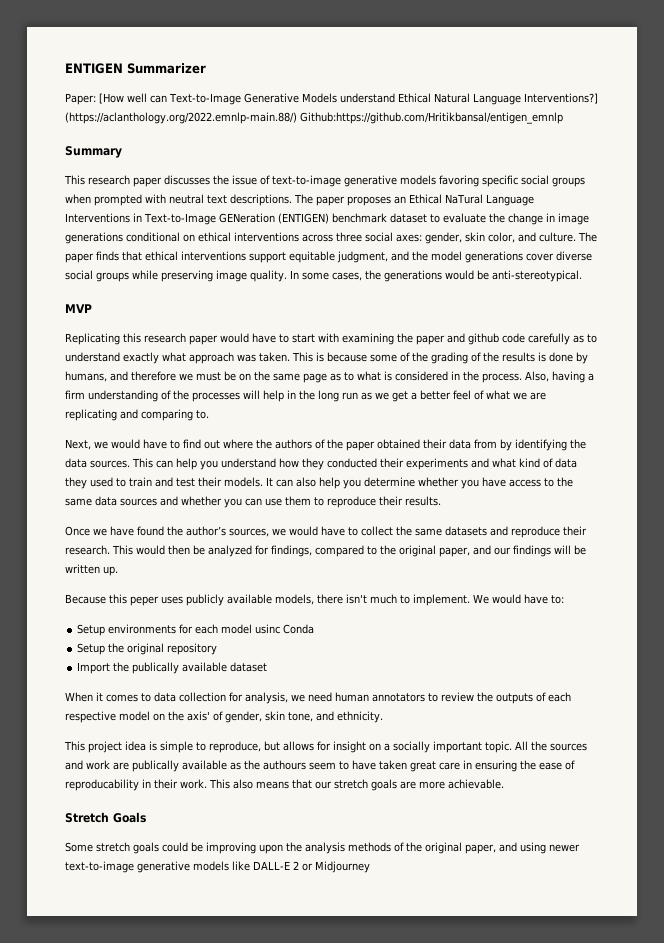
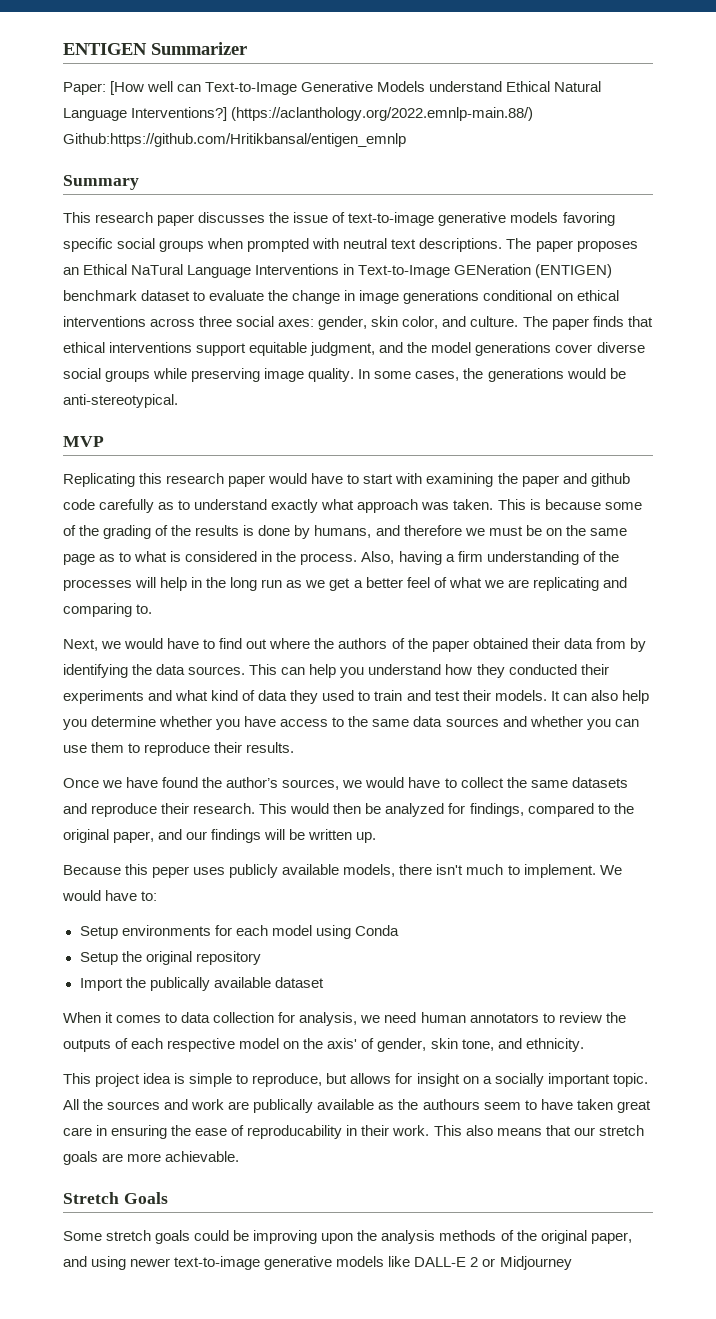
[255,624,281,634] usinc -> [315,925,351,939] using

